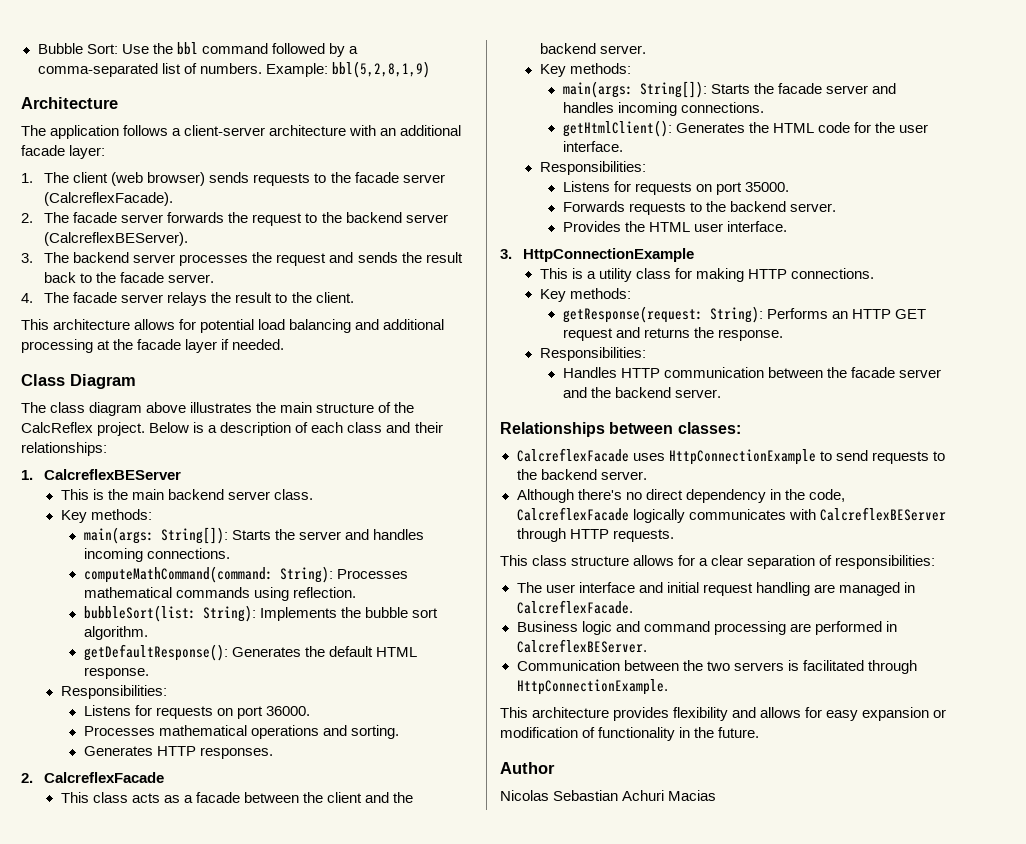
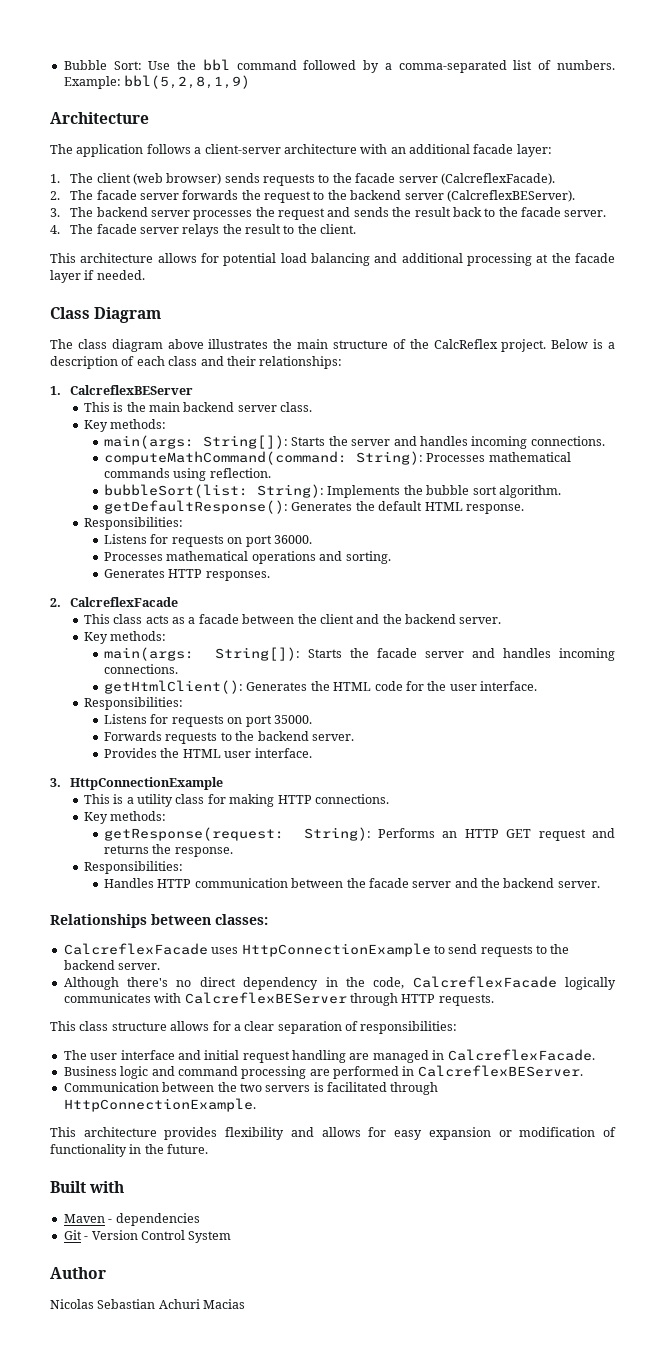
(760, 732) none -> [50,1181,125,1193] [63,1213,200,1226] [63,1230,232,1243] // Built with // Maven - dependencies // Git - Version Control System

